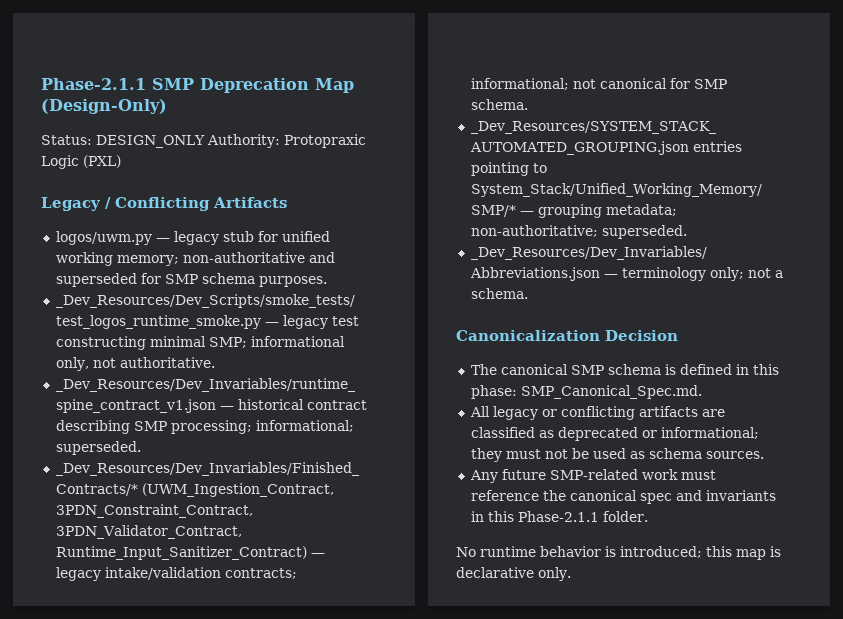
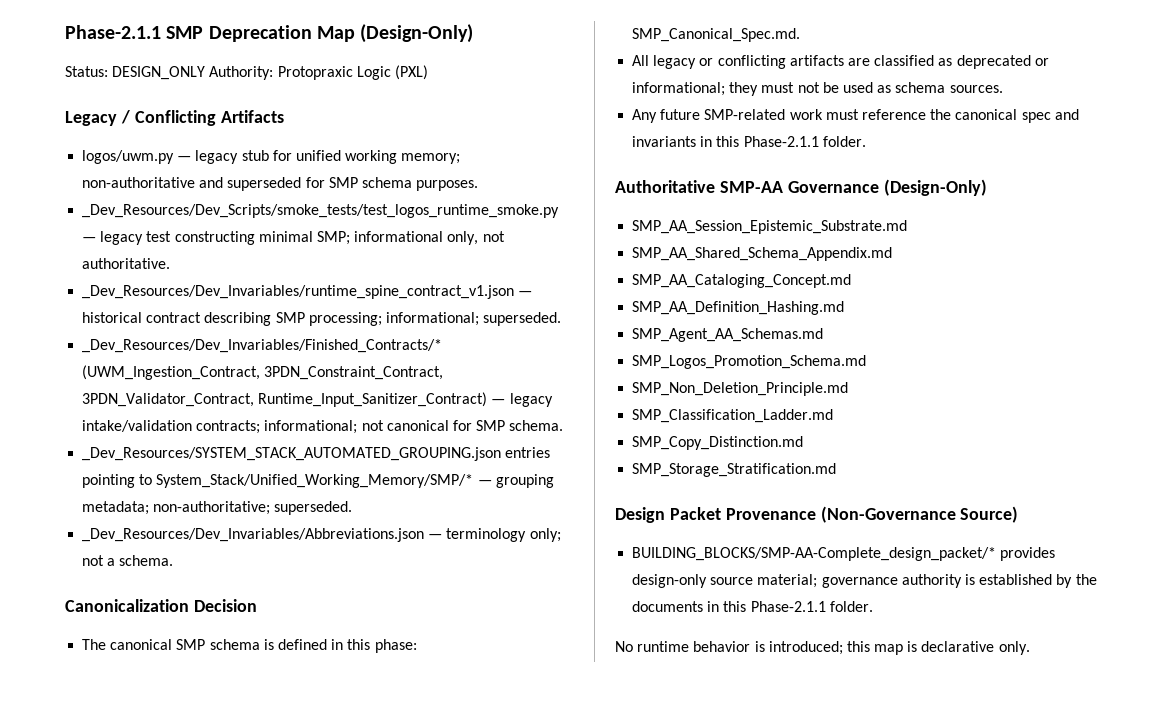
(648, 516) none -> [615,179,987,196] [632,220,908,234] [632,247,893,261] [632,274,852,288] [632,301,845,315] [632,328,824,342] [632,355,867,369] [632,382,849,396] [632,409,834,423] [632,436,804,450] [632,463,837,477] [615,506,1019,523] [632,547,1056,561] [632,574,1097,588] [632,601,873,612] // Authoritative SMP-AA Governance (Design-Only) // SMP_AA_Session_Epistemic_Substrate.md // SMP_AA_Shared_Schema_Appendix.md // SMP_AA_Cataloging_Concept.md // SMP_AA_Definition_Hashing.md // SMP_Agent_AA_Schemas.md // SMP_Logos_Promotion_Schema.md // SMP_Non_Deletion_Principle.md // SMP_Classification_Ladder.md // SMP_Copy_Distinction.md // SMP_Storage_Stratification.md // Design Packet Provenance (Non-Governance Source) // BUILDING_BLOCKS/SMP-AA-Complete_design_packet/* provides design-only source material; governance authority is established by the documents in this Phase-2.1.1 folder.

